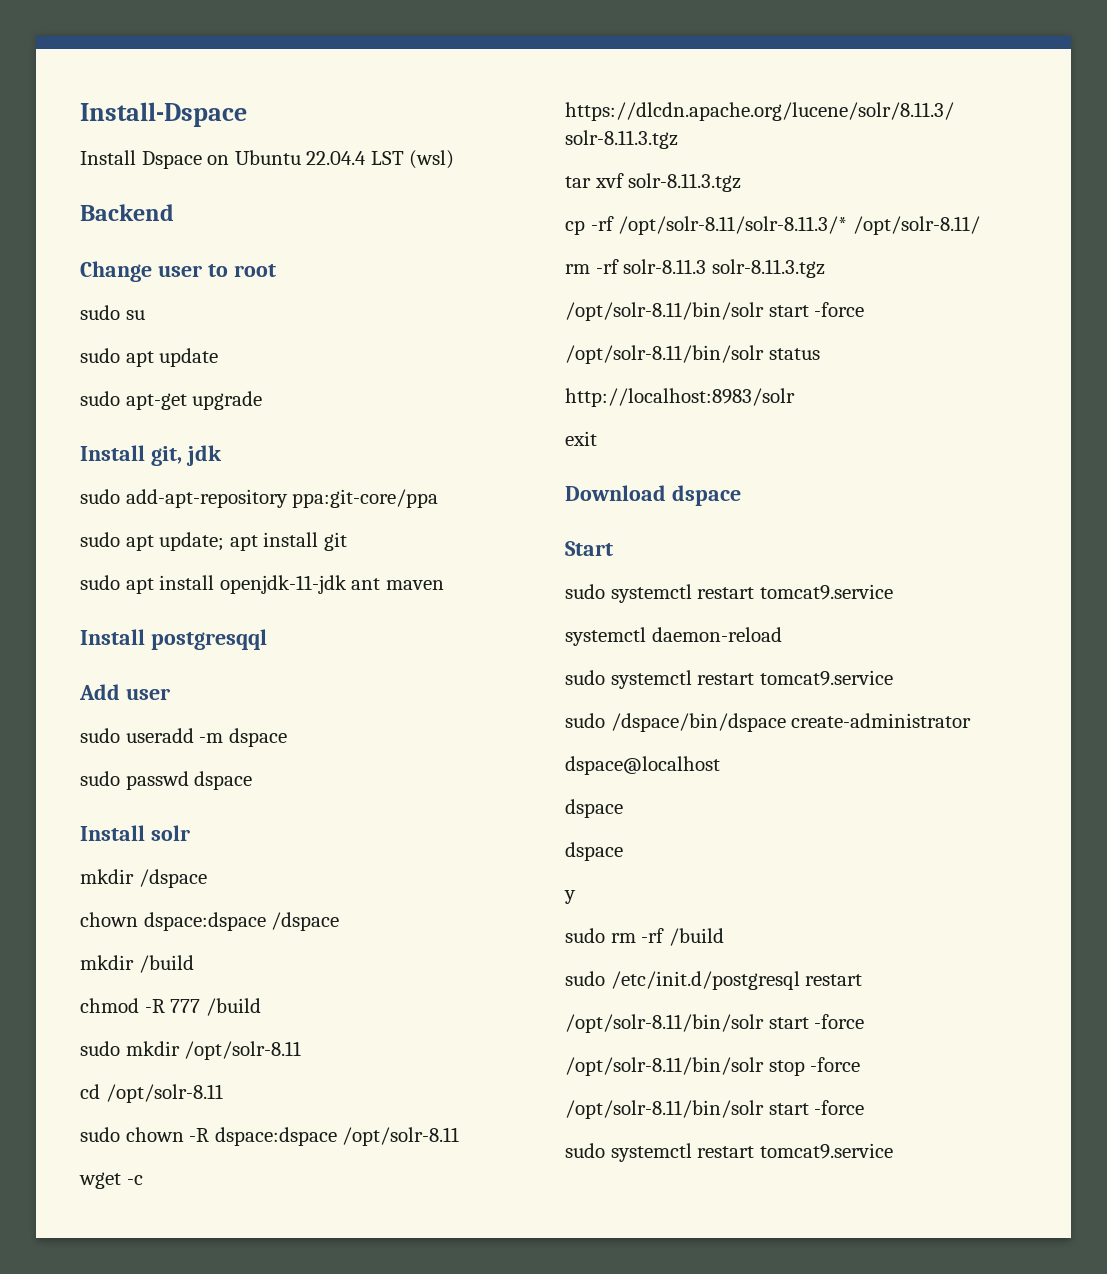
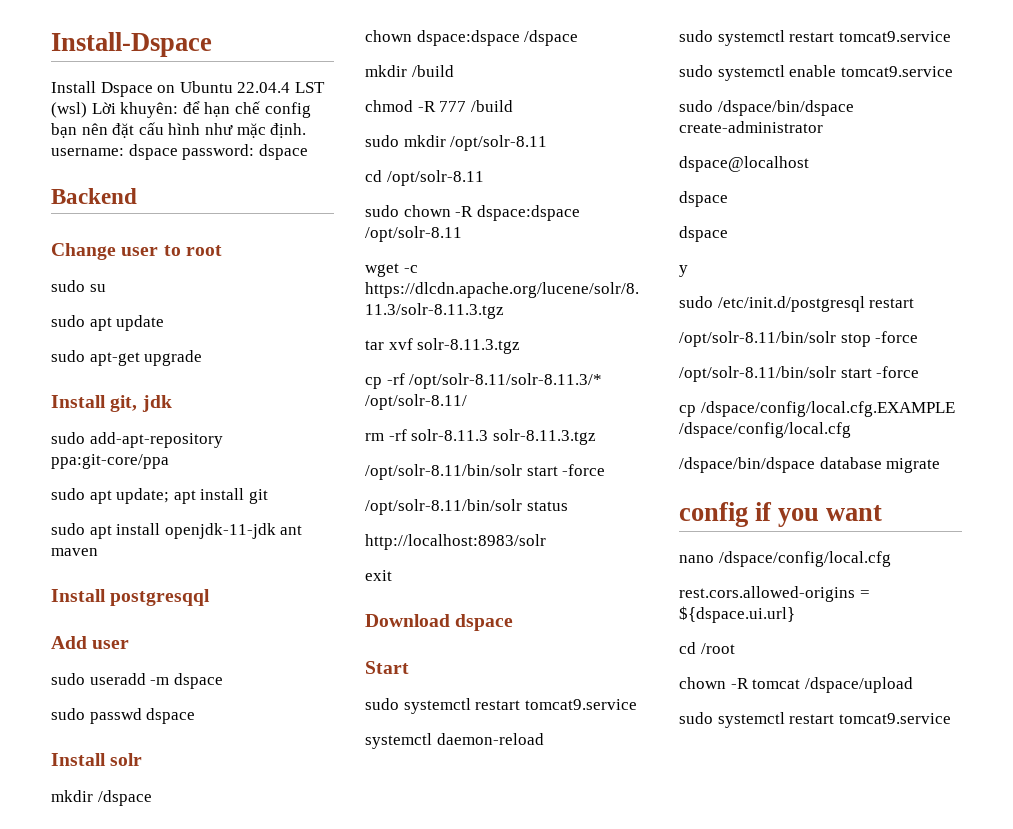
(455, 159) none -> [91,101,311,118] [51,122,307,138] [51,144,308,160] Lời khuyên: để hạn chế config bạn nên đặt cấu hình như mặc định. username: dspace password: dspace
(893, 678) none -> [679,65,953,81] // sudo systemctl enable tomcat9.service
[565,928,724,946] // sudo rm -rf /build -> (688, 271) none
[565,1014,865,1033] // /opt/solr-8.11/bin/solr start -force -> (915, 303) none
(865, 1107) none -> [679,401,955,417] [679,422,851,438] [679,457,941,473] [679,502,883,527] [679,551,891,567] [679,586,870,602] [679,606,795,623] [679,642,735,654] [679,677,913,693] // cp /dspace/config/local.cfg.EXAMPLE /dspace/config/local.cfg // /dspace/bin/dspace database migrate // config if you want // nano /dspace/config/local.cfg // rest.cors.allowed-origins = ${dspace.ui.url} // cd /root // chown -R tomcat /dspace/upload

